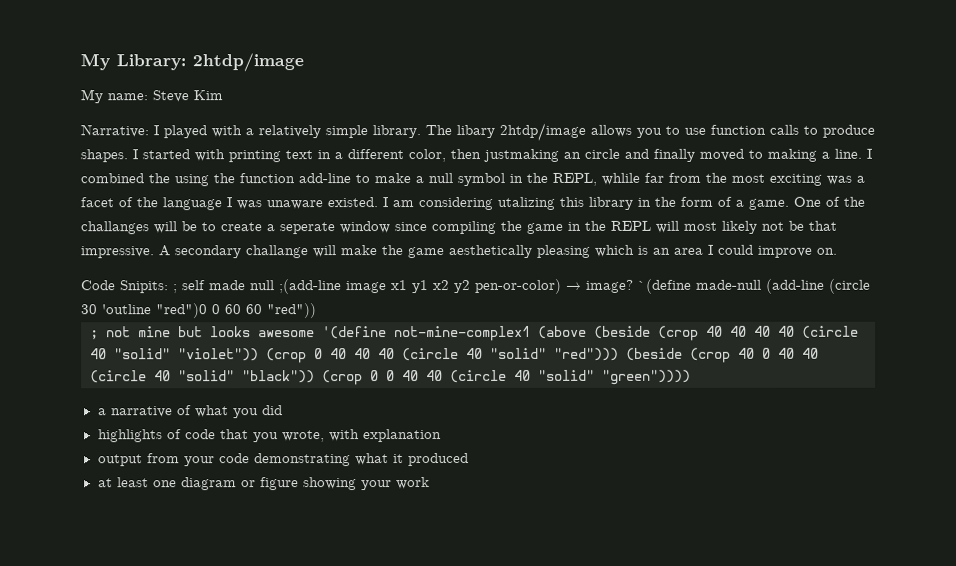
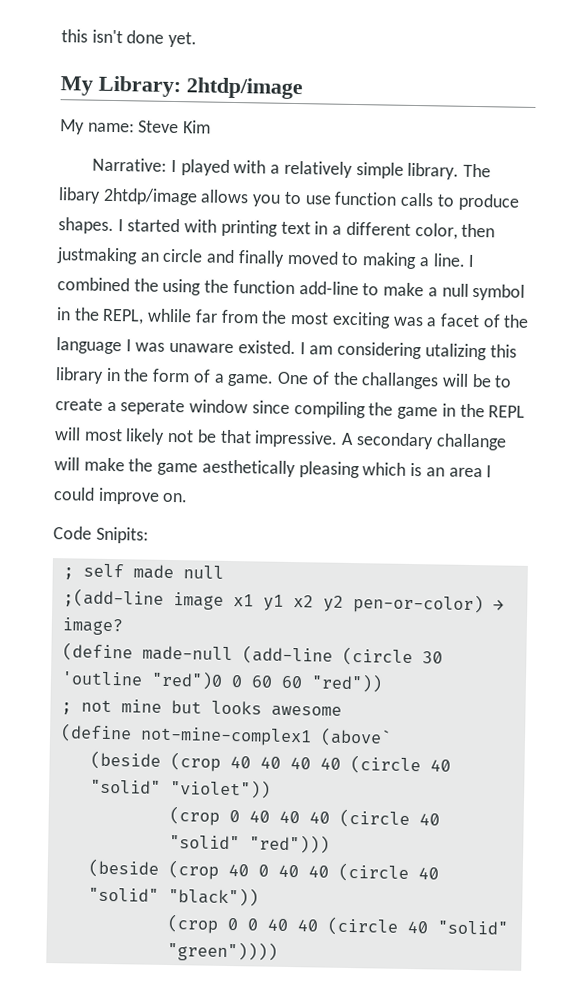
(80, 62) none -> [61,29,198,48] this isn't done yet. //
(169, 287) none -> (149, 535) //
(275, 285) none -> (224, 572) //
[637,278,692,294] `(define -> [61,642,133,662] // (define
[322,325,587,342] '(define not-mine-complex1 (above -> [59,723,392,747] // (define not-mine-complex1 (above` //
(259, 355) none -> (271, 789) //
(619, 354) none -> (330, 844) //
(315, 377) none -> (259, 896) //
[97,405,283,419] [97,429,442,443] [97,453,469,467] [97,477,430,491] // a narrative of what you did // highlights of code that you wrote, with explanation // output from your code demonstrating what it produced // at least one diagram or figure showing your work -> (278, 951) none

